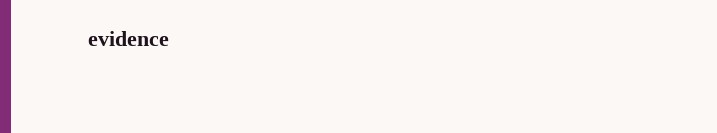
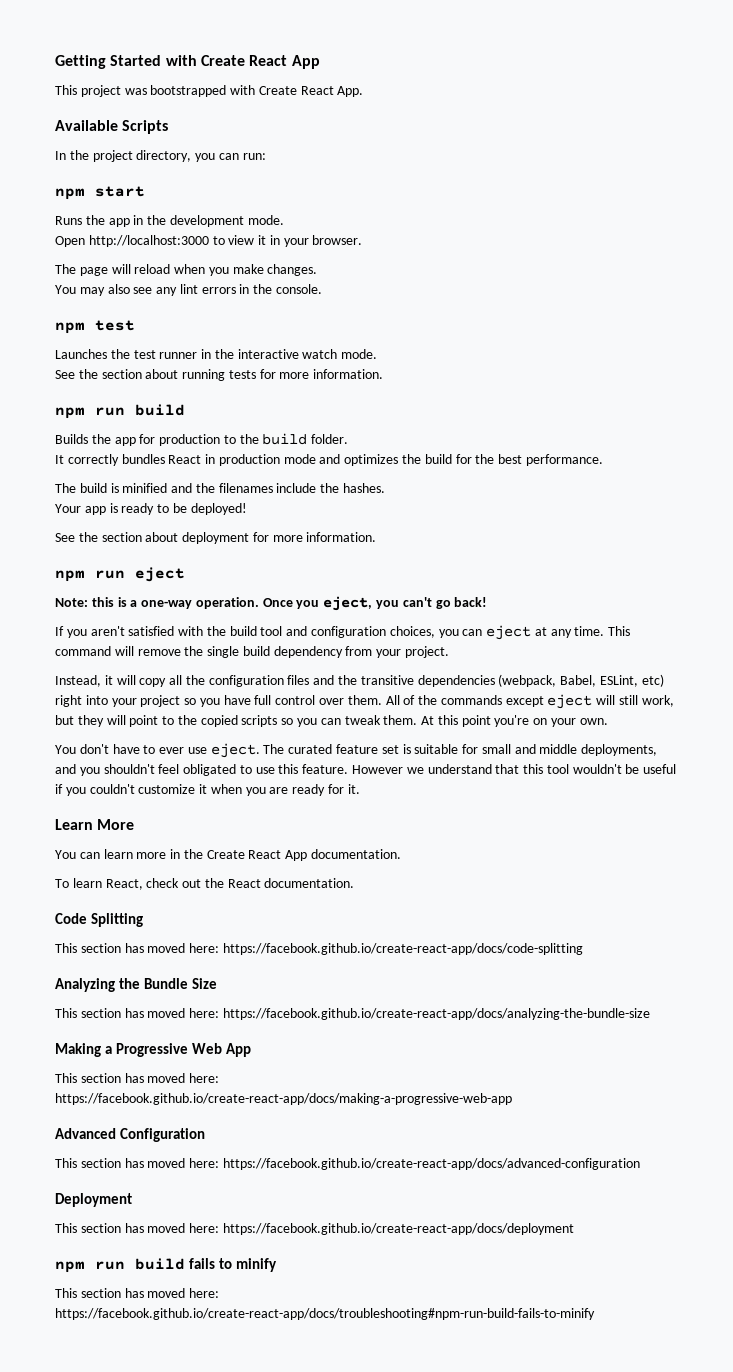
[88,31,169,46] evidence -> [55,55,320,69] [55,85,364,97] [55,120,169,134] [55,150,266,162] [55,186,145,200] [55,215,284,227] [55,235,363,247] [55,264,318,276] [55,284,323,296] [55,320,135,334] [55,349,378,359] [55,369,384,381] [55,404,185,419] [55,433,349,446] [55,454,603,466] [55,483,386,493] [55,503,247,515] [55,532,377,544] [55,567,185,582] [55,596,488,611] [55,625,631,640] [55,646,450,658] [55,674,664,687] [55,694,674,709] [55,715,608,727] [55,743,658,758] [55,764,677,776] [55,784,360,796] [55,819,135,830] [55,849,402,861] [55,878,355,890] [55,913,143,927] [55,943,583,955] [55,978,217,992] [55,1008,650,1020] [55,1043,251,1057] [55,1073,220,1083] [55,1093,512,1105] [55,1128,205,1142] [55,1158,640,1170] [55,1193,132,1207] [55,1223,574,1235] [55,1258,277,1273] [55,1288,220,1298] [55,1308,595,1320] Getting Started with Create React App // This project was bootstrapped with Create React App. // Available Scripts // In the project directory, you can run: // npm start // Runs the app in the development mode. // Open http://localhost:3000 to view it in your browser. // The page will reload when you make changes. // You may also see any lint errors in the console. // npm test // Launches the test runner in the interactive watch mode. // See the section about running tests for more information. // npm run build // Builds the app for production to the build folder. // It correctly bundles React in production mode and optimizes the build for the best performance. // The build is minified and the filenames include the hashes. // Your app is ready to be deployed! // See the section about deployment for more information. // npm run eject // Note: this is a one-way operation. Once you eject, you can't go back! // If you aren't satisfied with the build tool and configuration choices, you can eject at any time. This command will remove the single build dependency from your project. // Instead, it will copy all the configuration files and the transitive dependencies (webpack, Babel, ESLint, etc) right into your project so you have full control over them. All of the commands except eject will still work, but they will point to the copied scripts so you can tweak them. At this point you're on your own. // You don't have to ever use eject. The curated feature set is suitable for small and middle deployments, and you shouldn't feel obligated to use this feature. However we understand that this tool wouldn't be useful if you couldn't customize it when you are ready for it. // Learn More // You can learn more in the Create React App documentation. // To learn React, check out the React documentation. // Code Splitting // This section has moved here: https://facebook.github.io/create-react-app/docs/code-splitting // Analyzing the Bundle Size // This section has moved here: https://facebook.github.io/create-react-app/docs/analyzing-the-bundle-size // Making a Progressive Web App // This section has moved here: https://facebook.github.io/create-react-app/docs/making-a-progressive-web-app // Advanced Configuration // This section has moved here: https://facebook.github.io/create-react-app/docs/advanced-configuration // Deployment // This section has moved here: https://facebook.github.io/create-react-app/docs/deployment // npm run build fails to minify // This section has moved here: https://facebook.github.io/create-react-app/docs/troubleshooting#npm-run-build-fails-to-minify

